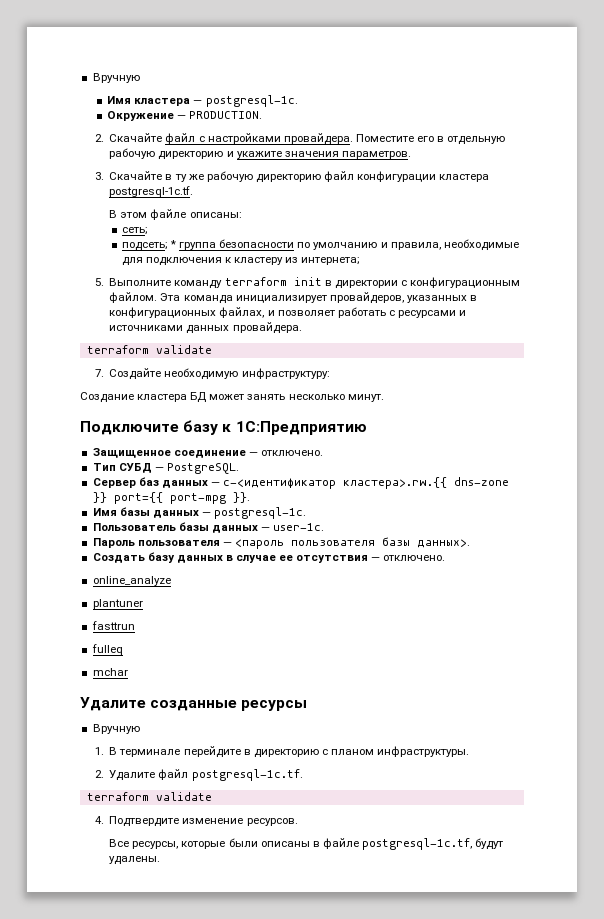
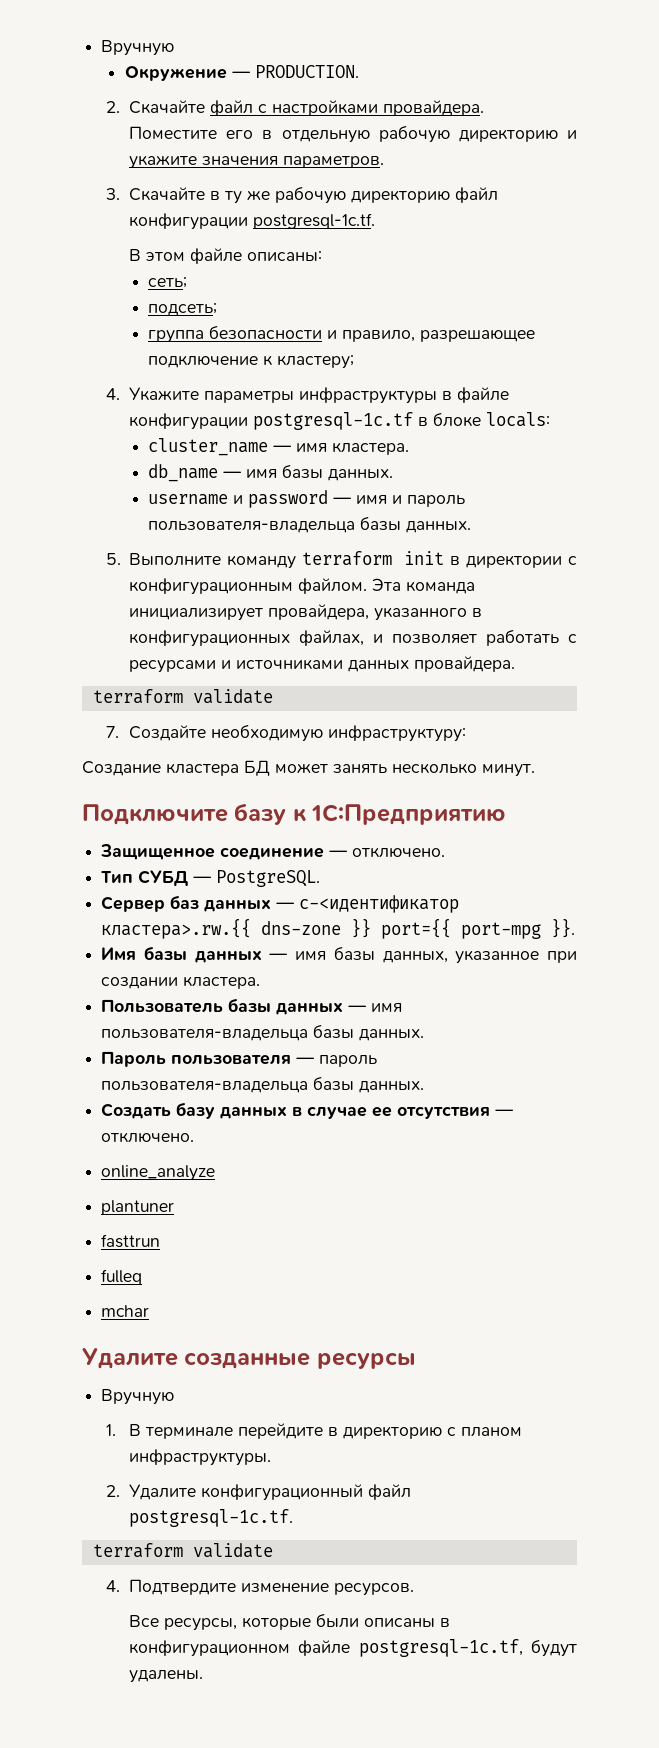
[92,73,140,83] [107,95,298,107] Вручную // Имя кластера — postgresql-1c. -> [101,40,175,56] Вручную
[439,174,490,182] кластера -> (249, 221) none
[170,240,177,248] * -> (218, 309) //
[297,239,519,251] [121,257,361,266] по умолчанию и правила, необходимые для подключения к кластеру из интернета; -> [327,330,536,342] [148,355,355,369] [105,387,510,404] [129,412,551,430] [148,438,410,456] [148,464,394,482] [148,490,466,508] [148,516,472,533] и правило, разрешающее подключение к кластеру; // 4. Укажите параметры инфраструктуры в файле конфигурации postgresql-1c.tf в блоке locals: // cluster_name — имя кластера. // db_name — имя базы данных. // username и password — имя и пароль пользователя-владельца базы данных.
[329,292,467,304] провайдеров, указанных -> [268,604,468,621] провайдера, указанного
[214,507,307,519] postgresql-1c. -> [295,946,577,964] [101,976,261,989] имя базы данных, указанное при создании кластера.
[273,523,325,531] user-1c. -> [371,1003,403,1013] [101,1024,425,1041] имя пользователя-владельца базы данных.
[234,537,470,549] <пароль пользователя базы данных>. -> [319,1055,378,1067] [101,1076,425,1093] пароль пользователя-владельца базы данных.
(156, 775) none -> [201,1484,364,1501] конфигурационный
(320, 844) none -> [129,1640,291,1657] конфигурационном

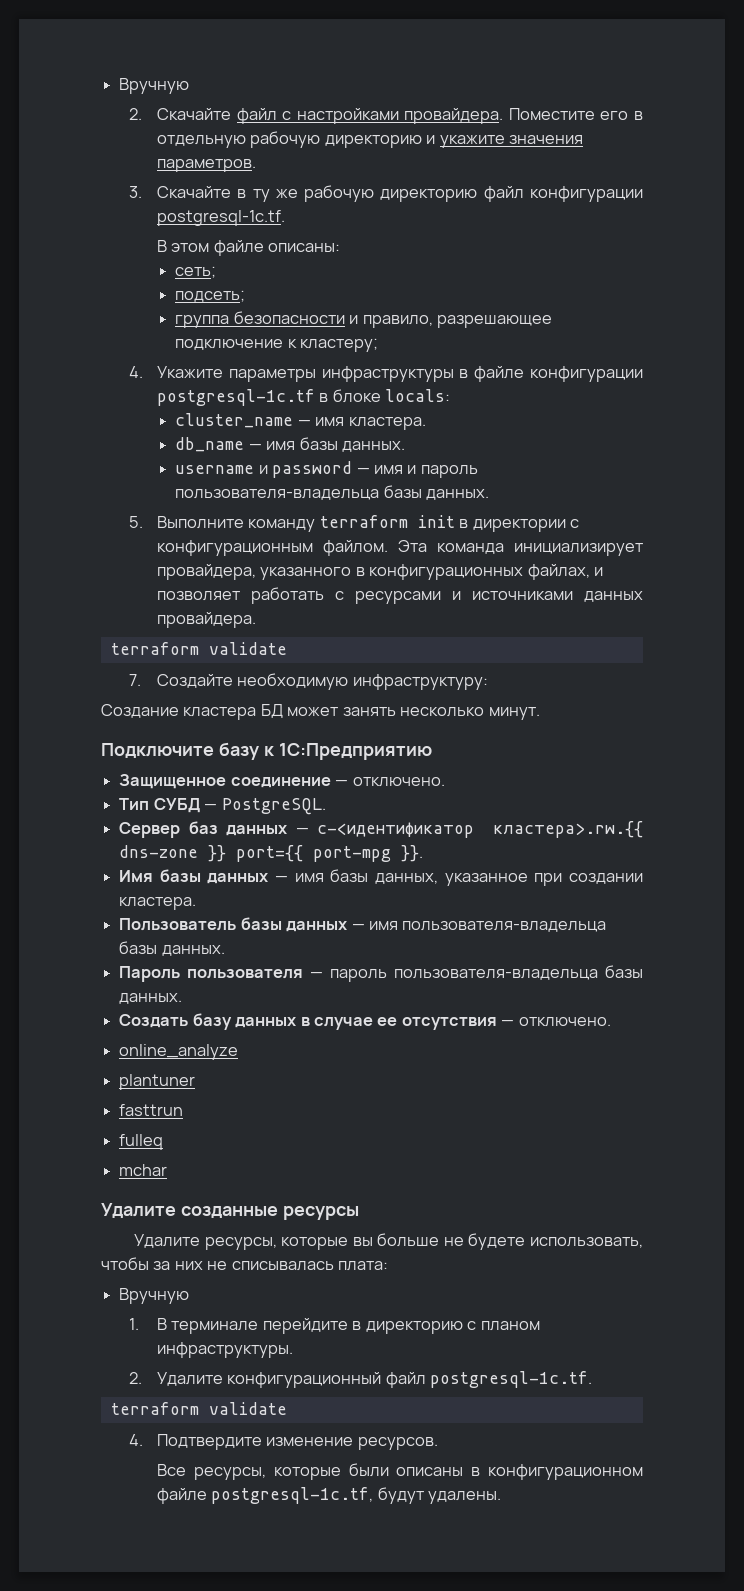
[101,40,175,56] [124,65,359,81] Вручную // Окружение — PRODUCTION. -> [119,78,190,94] Вручную
(416, 1361) none -> [133,1233,643,1250] [101,1257,389,1271] // Удалите ресурсы, которые вы больше не будете использовать, чтобы за них не списывалась плата:

